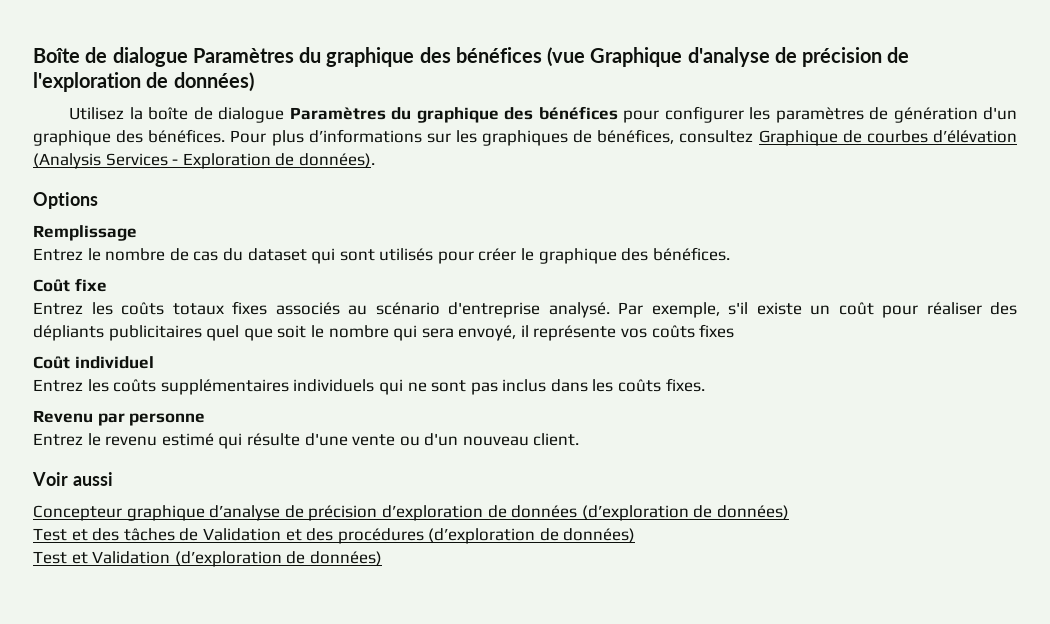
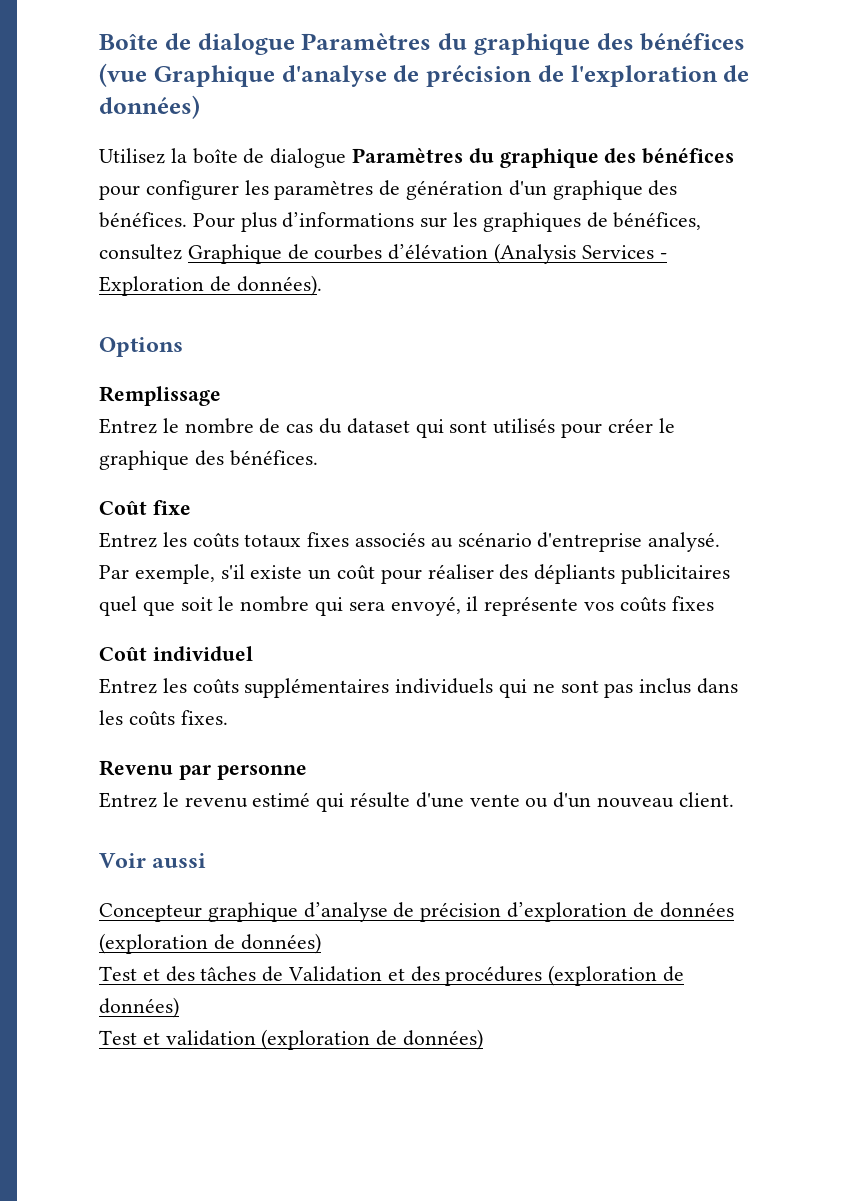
[581,505,689,521] (d’exploration -> [99,933,208,954] (exploration
[428,528,636,544] [33,551,282,567] (d’exploration de données) // Test et Validation (d’exploration -> [548,965,685,986] [99,997,179,1018] [99,1029,371,1050] (exploration de données) // Test et validation (exploration

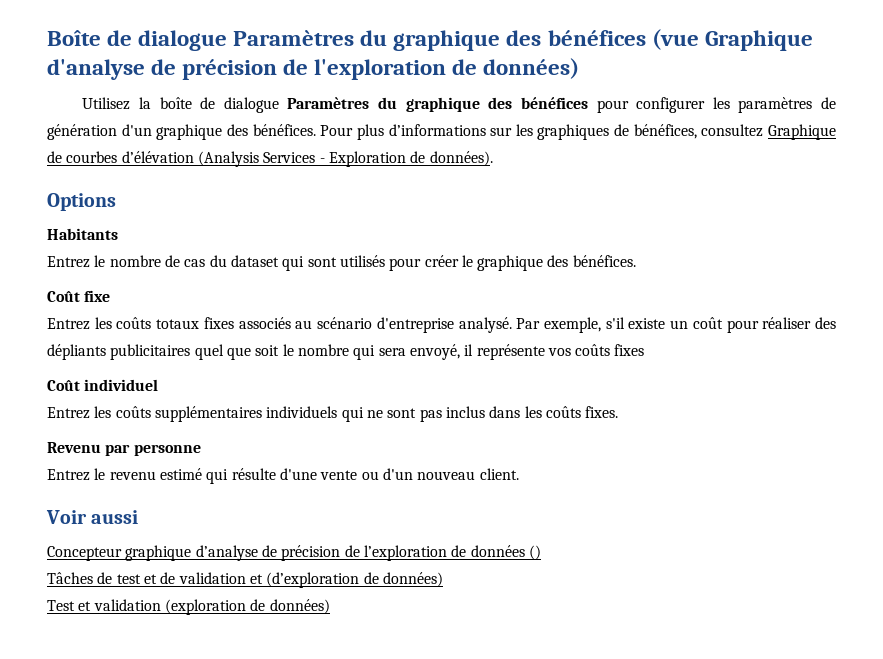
[99,386,221,406] Remplissage -> [47,228,118,240] Habitants
[507,902,734,922] [99,933,321,954] [99,965,658,986] d’exploration de données (exploration de données) // Test et des tâches de Validation et des procédures (exploration -> [344,545,541,561] [47,572,360,588] de l’exploration de données () // Tâches de test et de validation et (d’exploration

